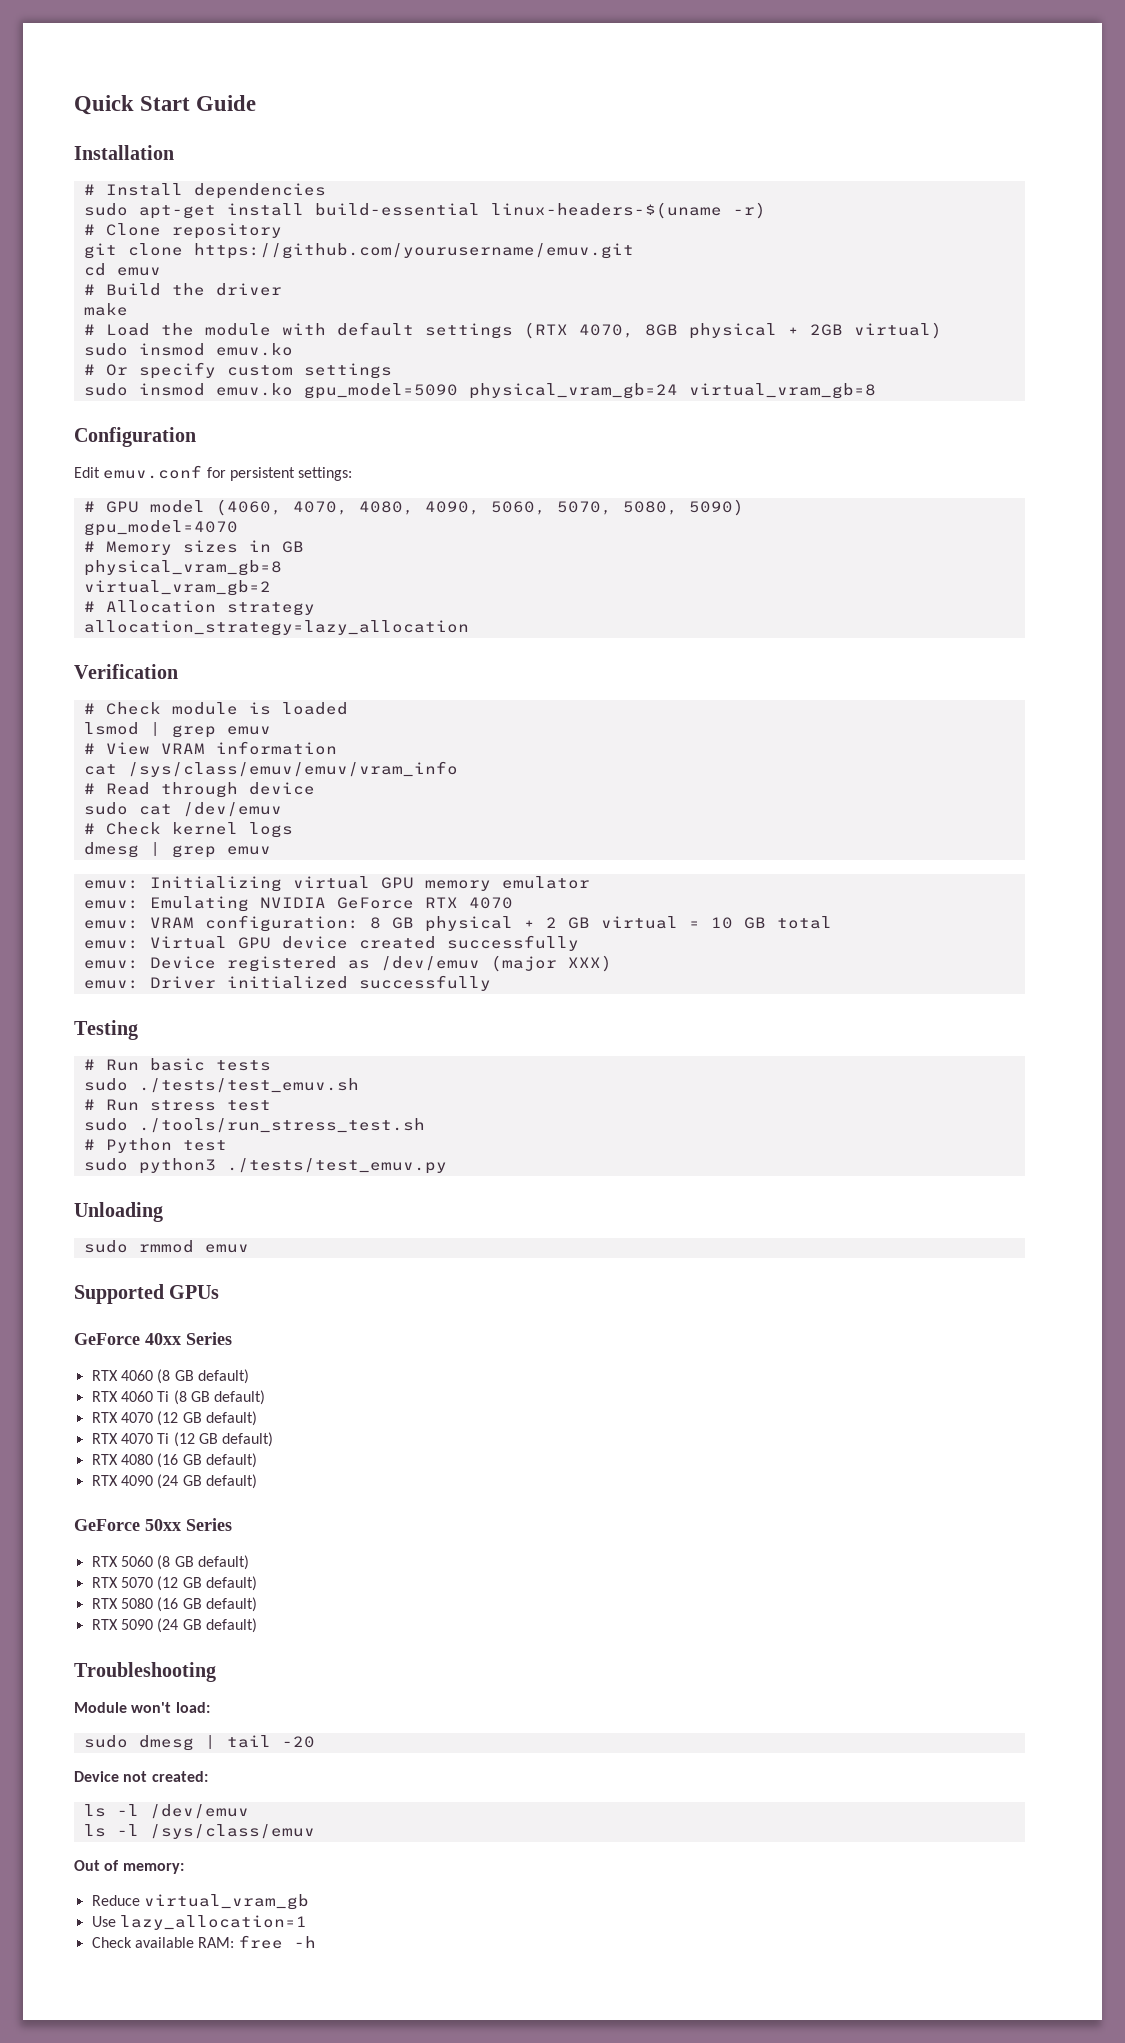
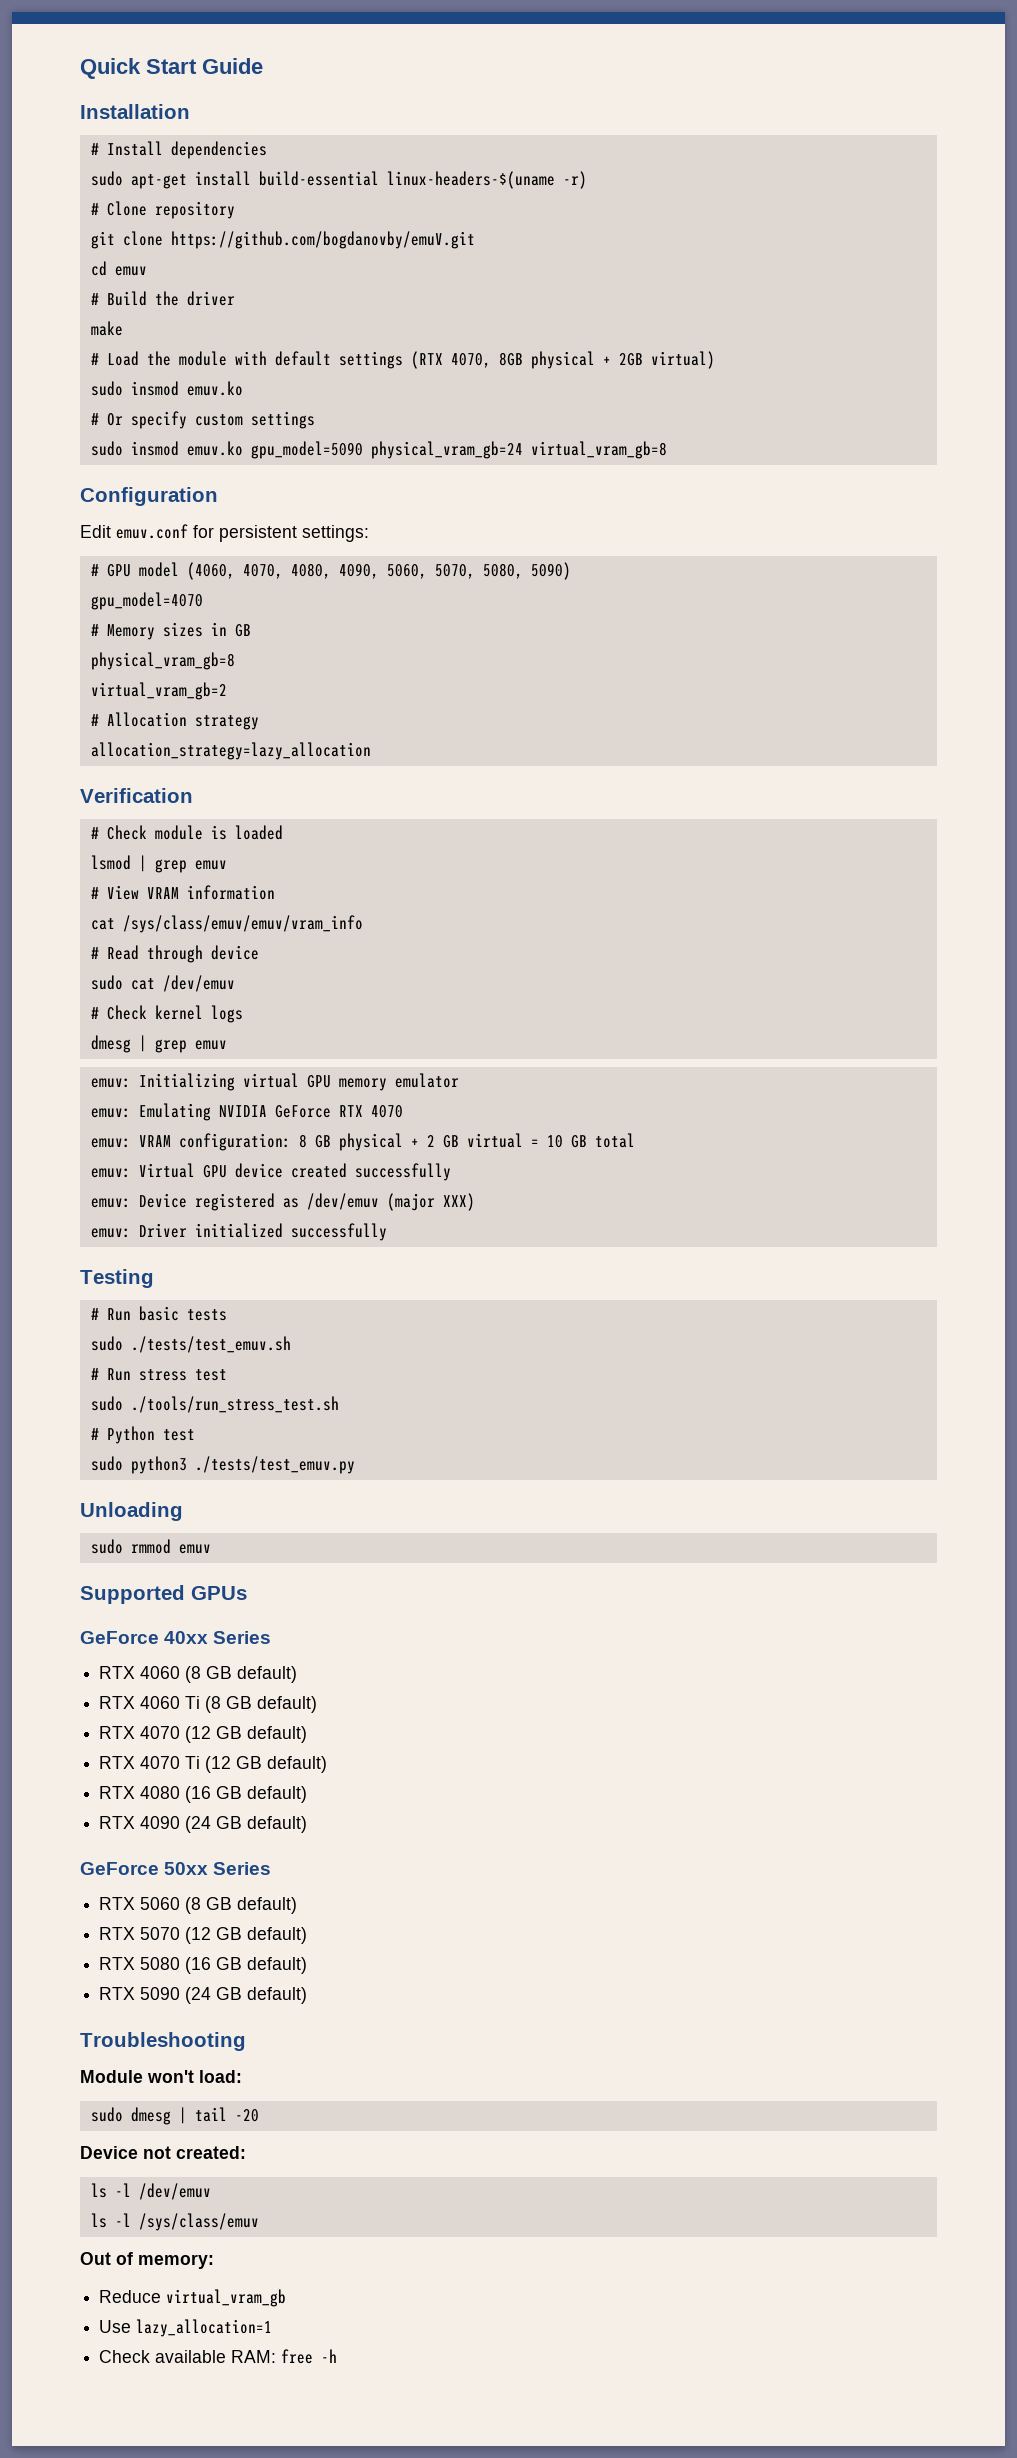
[193,243,634,259] https://github.com/yourusername/emuv.git -> [170,231,475,249] https://github.com/bogdanovby/emuV.git

